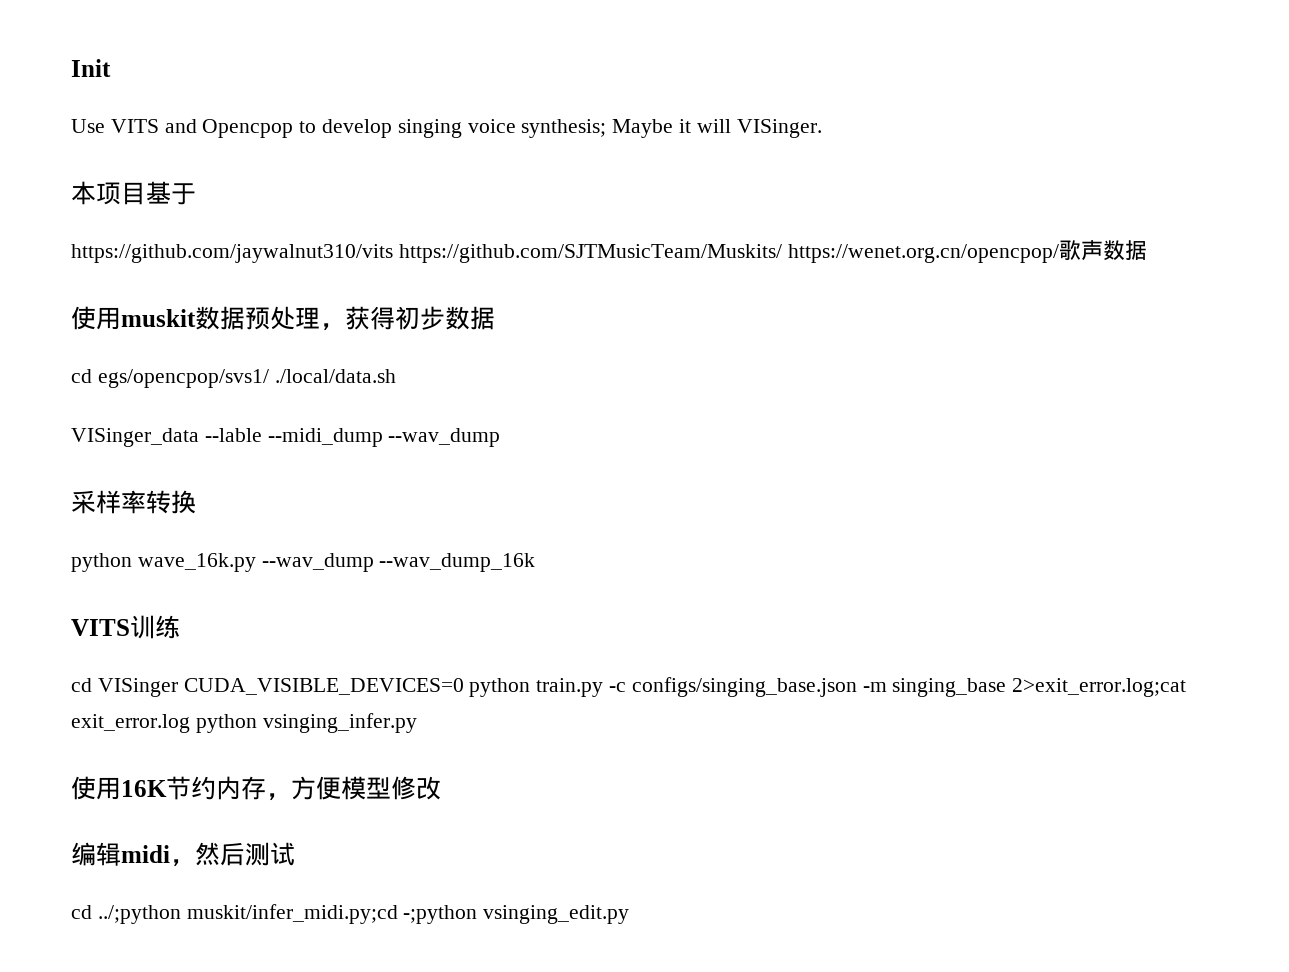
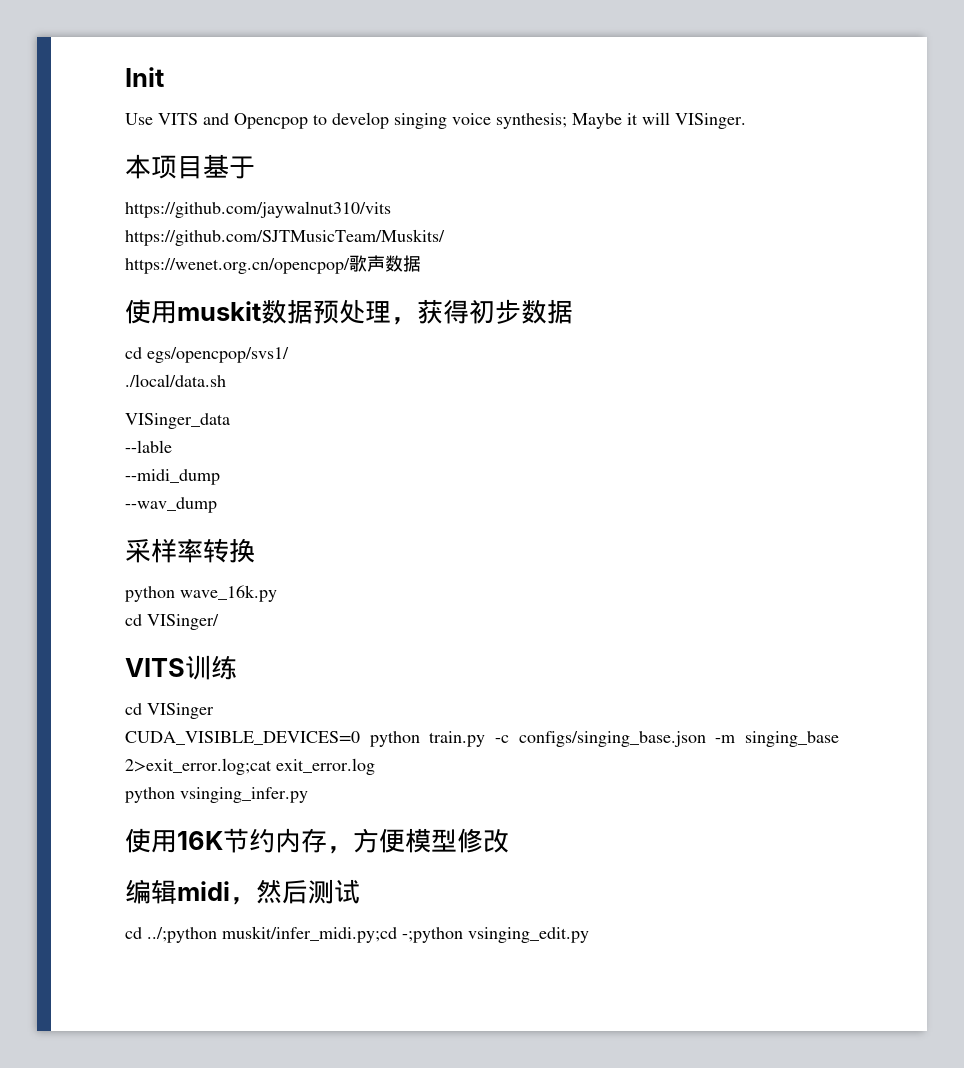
(393, 253) none -> (391, 209) //
(782, 253) none -> (445, 237) //
(269, 378) none -> (289, 355) //
(199, 437) none -> (230, 421) //
(262, 435) none -> (172, 446) //
(383, 437) none -> (220, 477) //
[261,553,536,572] --wav_dump --wav_dump_16k -> [125,614,219,630] // cd VISinger/
(178, 687) none -> (214, 711) //
(190, 723) none -> (375, 766) //

